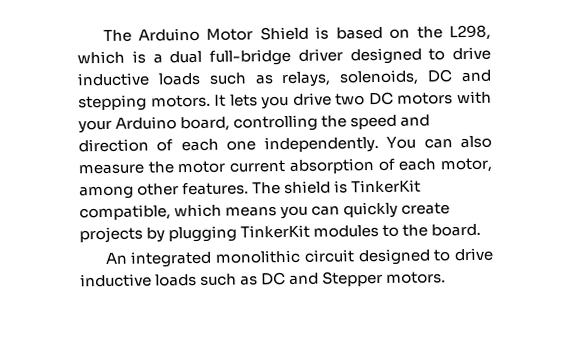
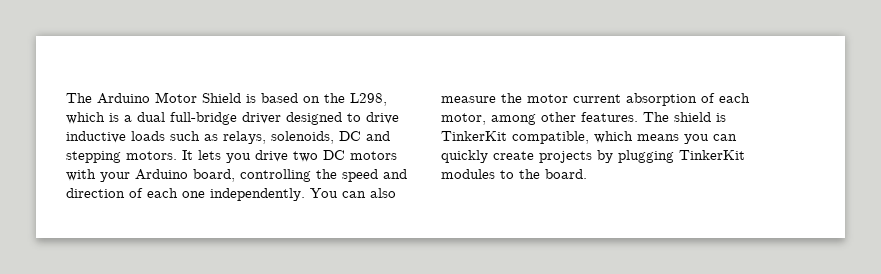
[104,247,493,268] [80,270,447,288] // An integrated monolithic circuit designed to drive inductive loads such as DC and Stepper motors. -> (587, 174) none

